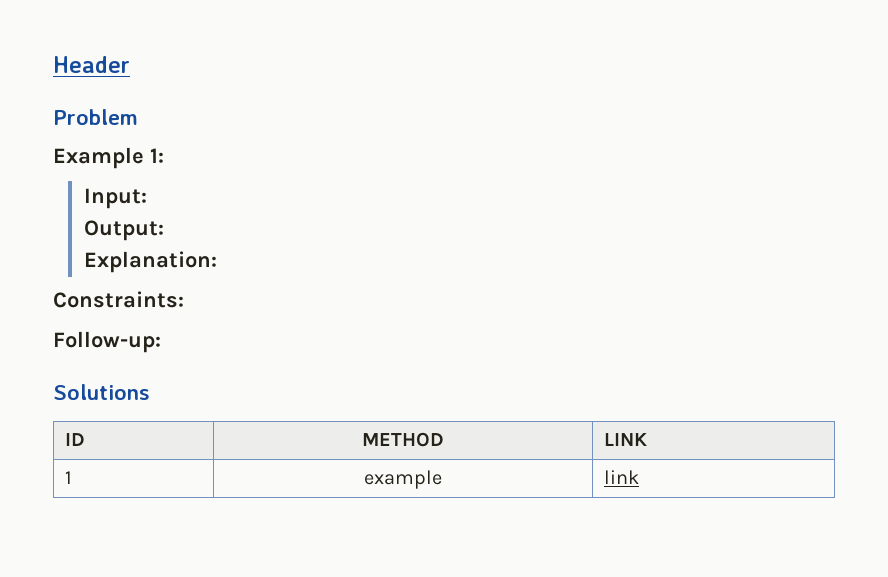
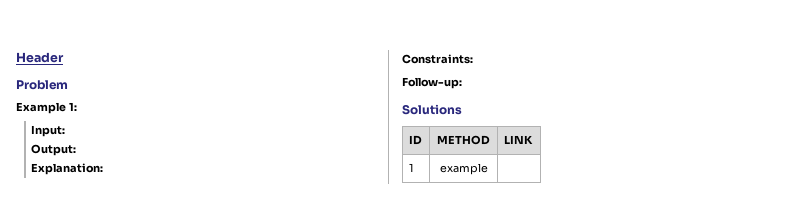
[604,470,640,484] link -> (488, 169) none

